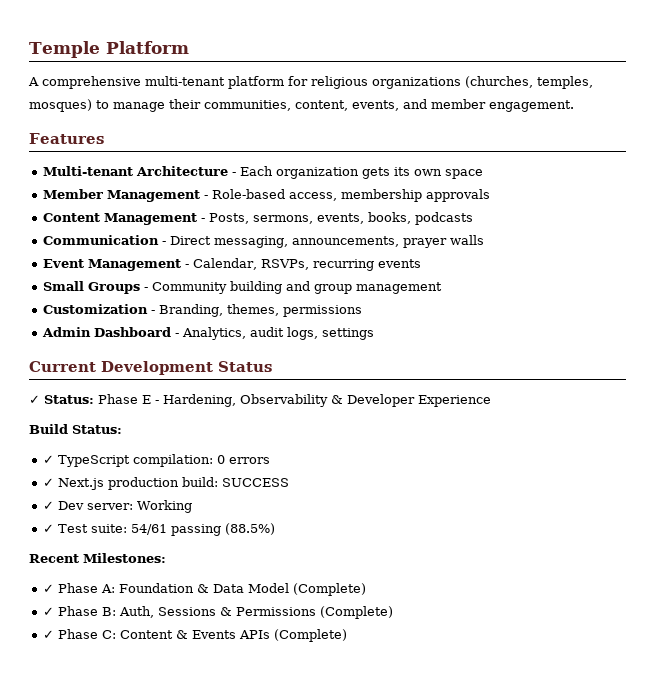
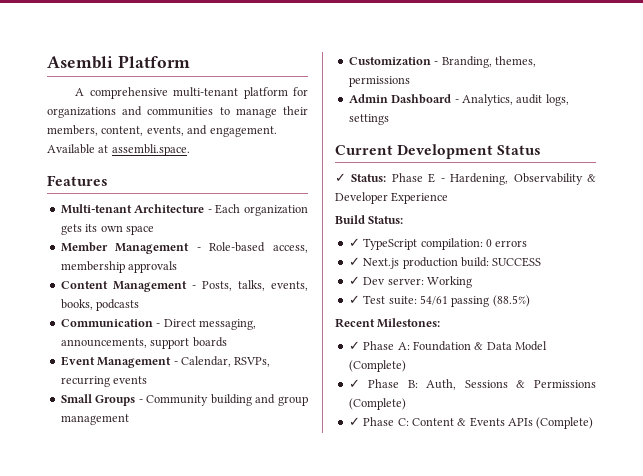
[29,41,100,58] Temple -> [47,56,113,69] Asembli
[311,76,593,89] [29,99,92,112] religious organizations (churches, temples, mosques) -> [47,106,214,118] organizations and communities
[204,100,291,111] communities, -> [47,125,98,136] members,
[431,99,486,109] member -> (208, 130) none
(574, 106) none -> [47,144,190,156] Available at assembli.space.
[253,215,314,224] sermons, -> [237,280,265,291] talks,
[403,235,485,248] prayer walls -> [150,337,227,349] support boards

